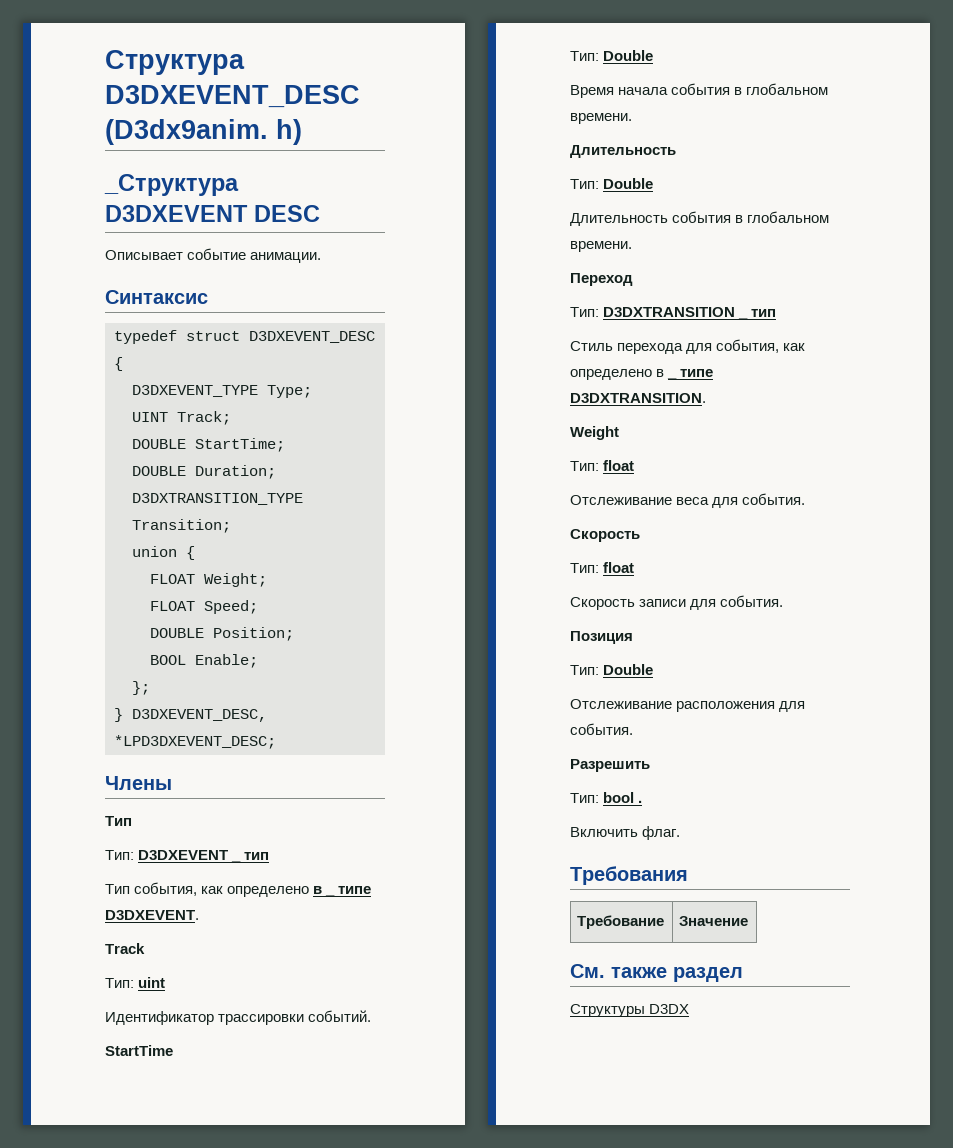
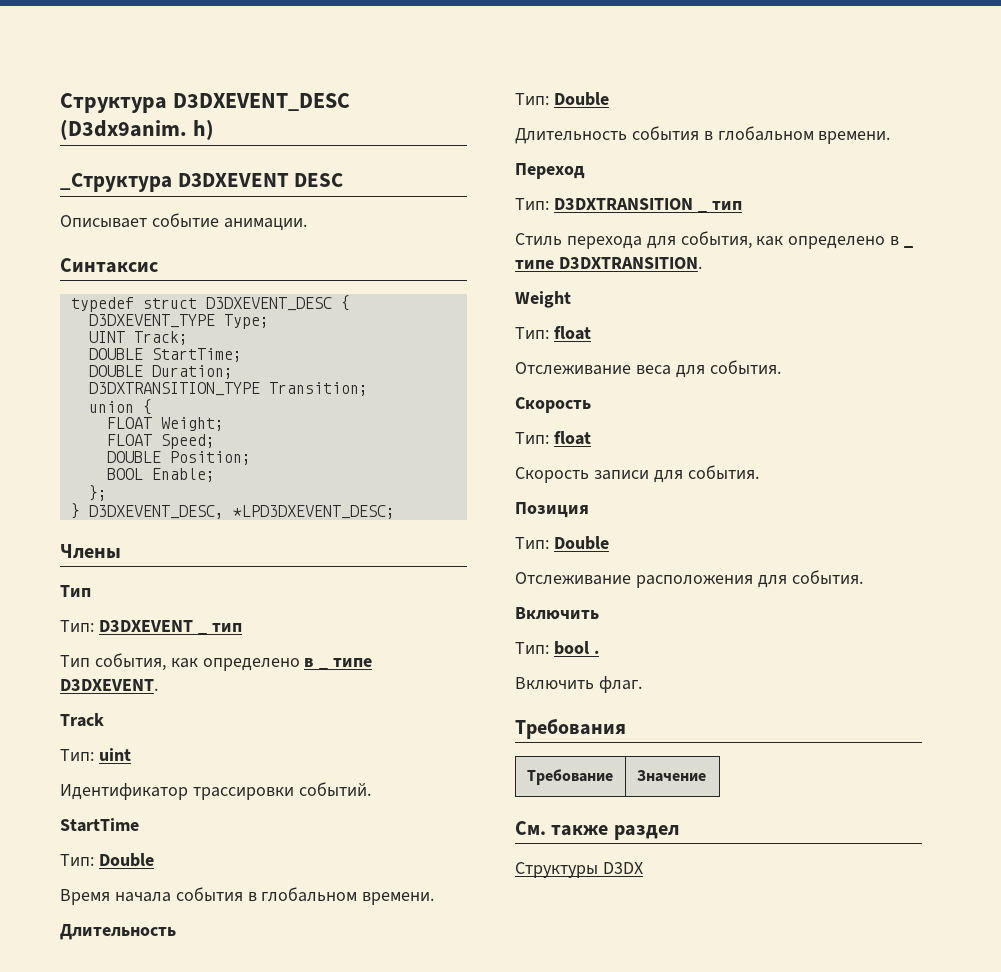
[570,759,650,772] Разрешить -> [515,607,599,620] Включить

